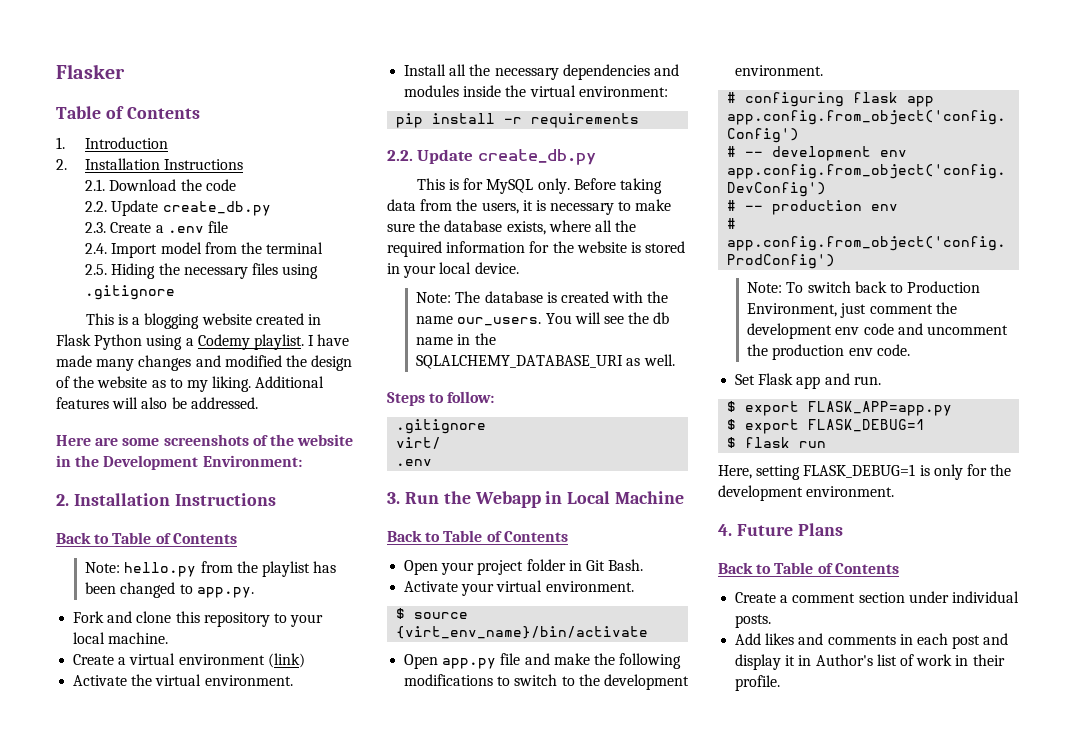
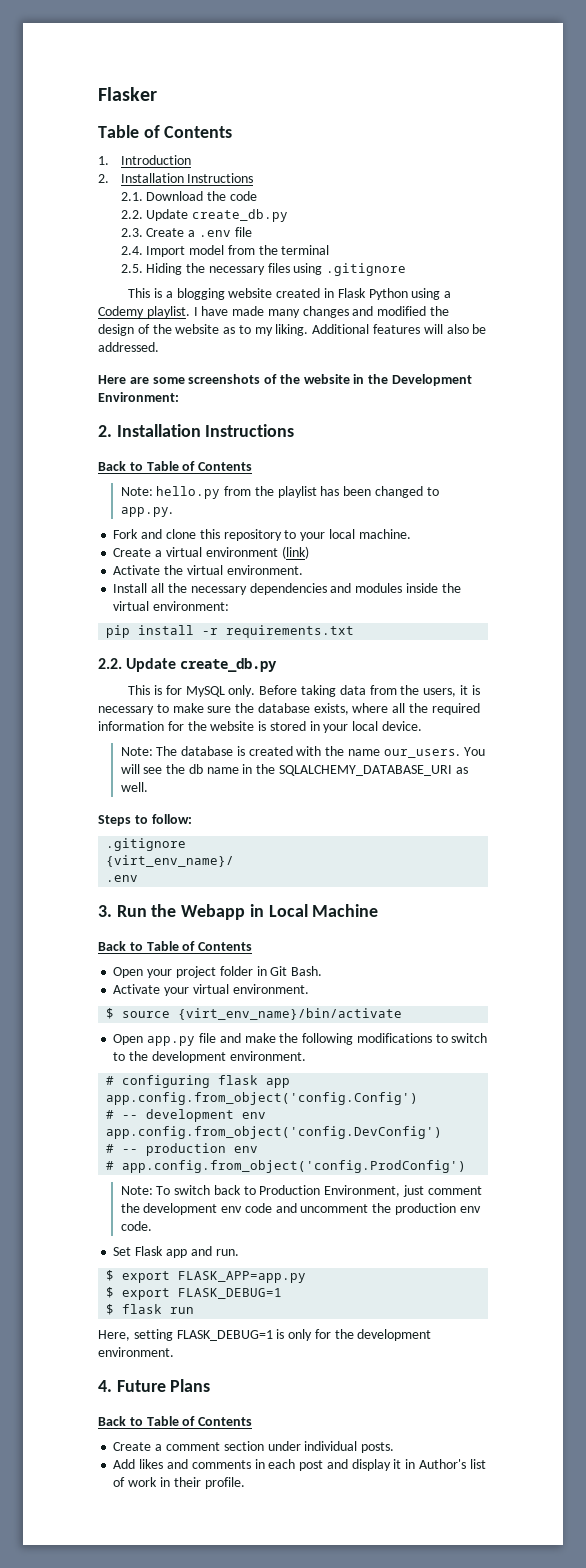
[531,113,640,128] requirements -> [226,625,355,638] requirements.txt
[396,437,442,449] virt/ -> [106,855,235,867] {virt_env_name}/

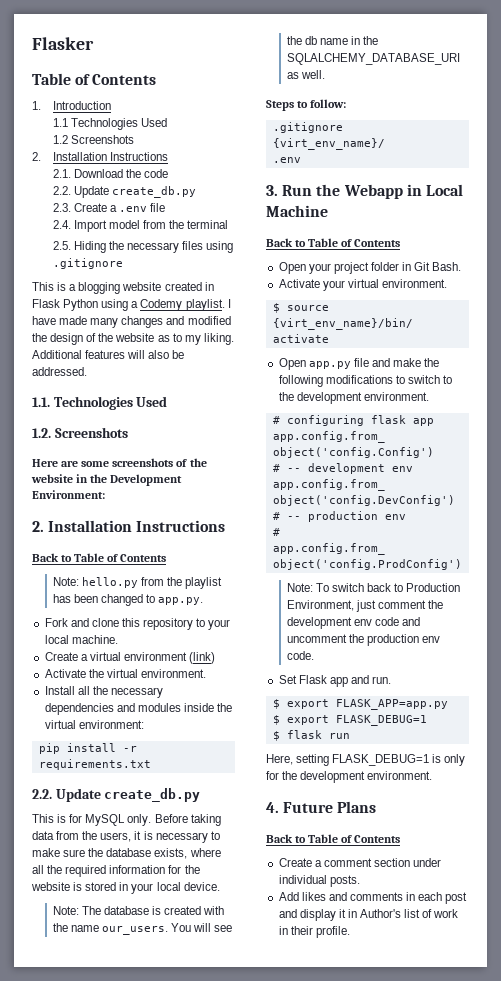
(191, 160) none -> [52,118,167,130] [52,135,134,144] // 1.1 Technologies Used // 1.2 Screenshots
(159, 347) none -> [32,396,168,410] [32,427,128,438] // 1.1. Technologies Used // 1.2. Screenshots

